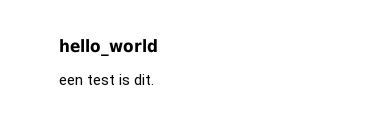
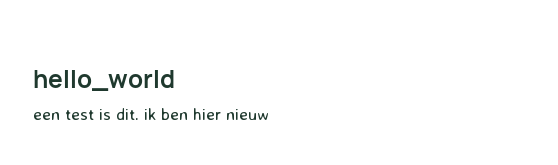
(155, 79) none -> [144,108,269,120] ik ben hier nieuw

